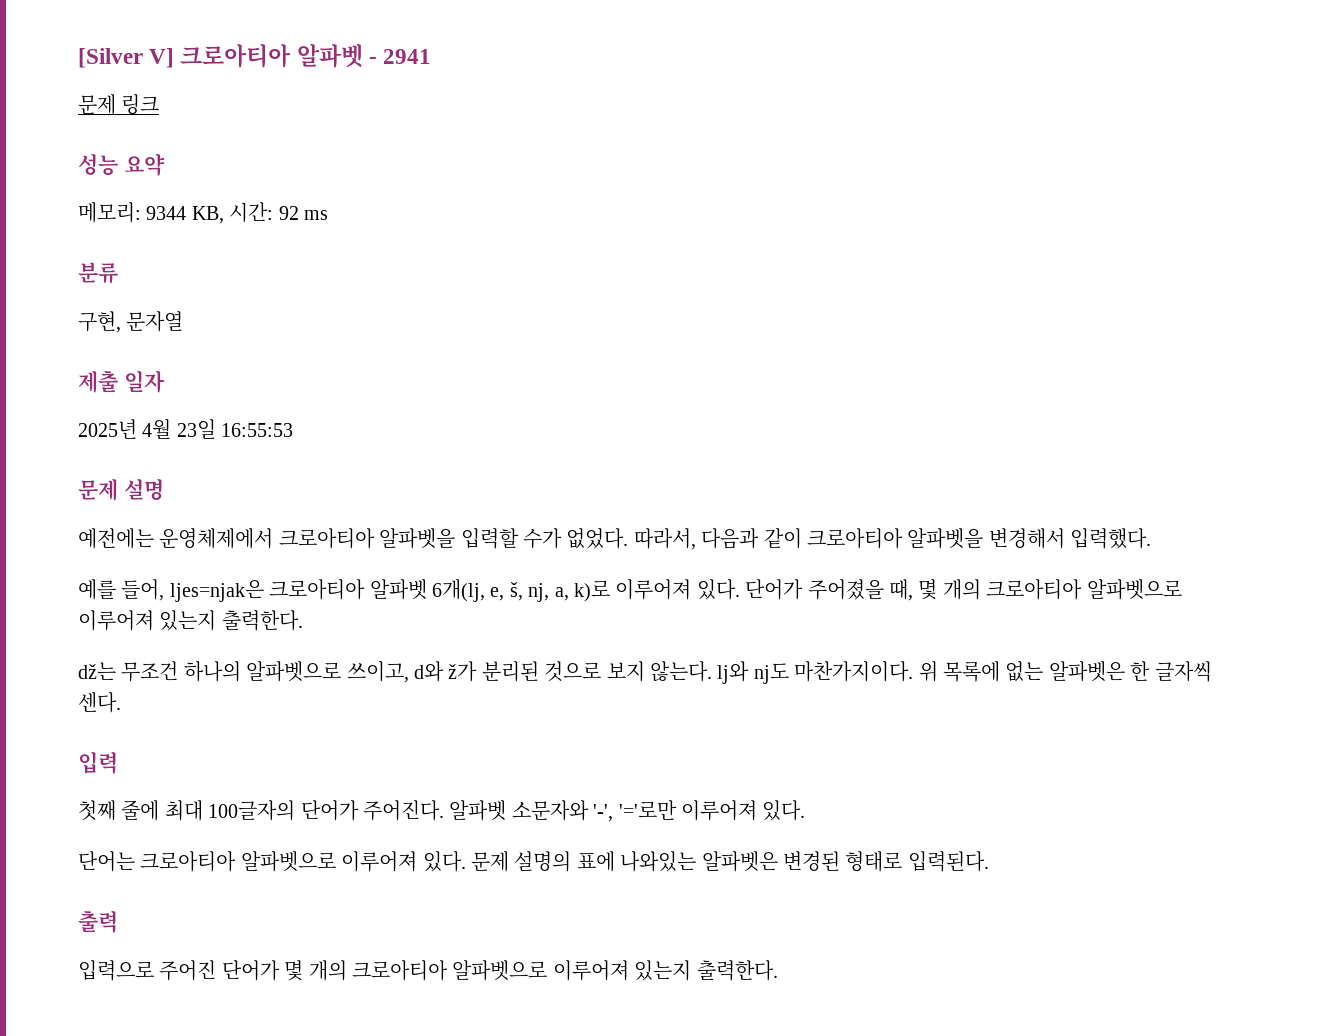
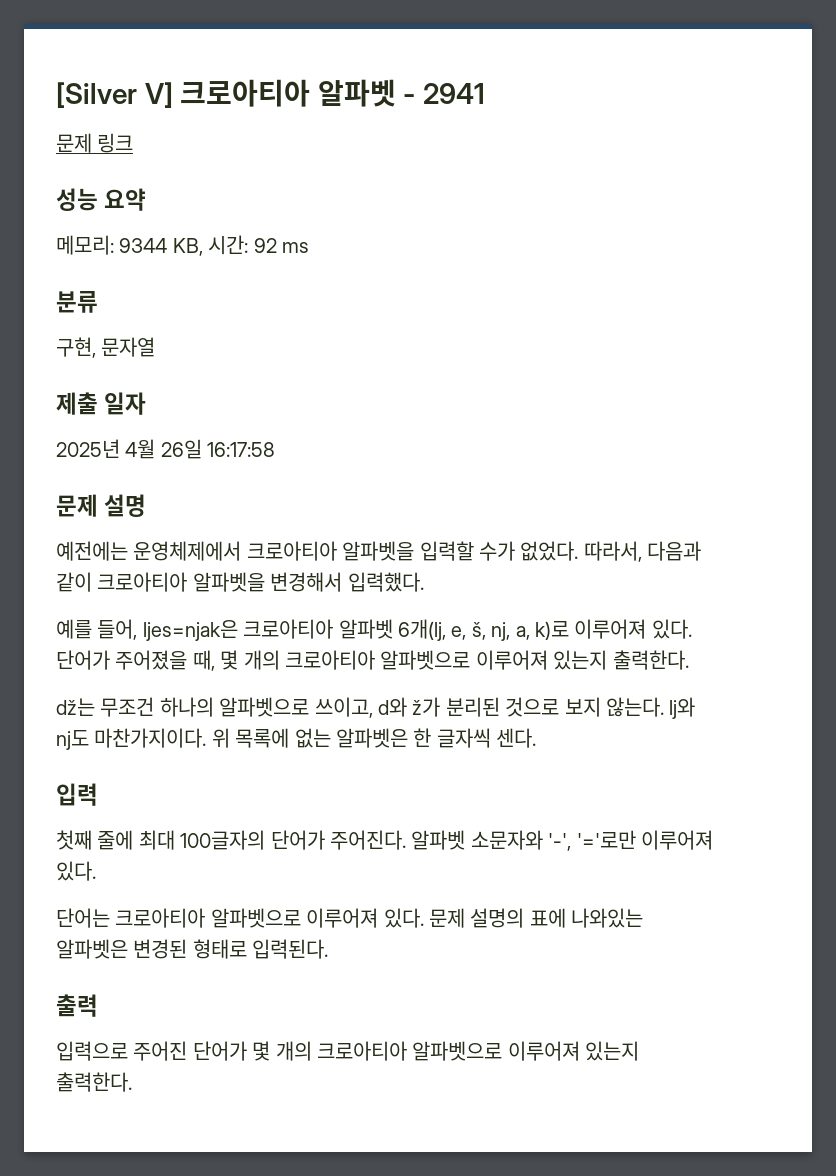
[176,419,294,439] 23일 16:55:53 -> [160,439,276,459] 26일 16:17:58

